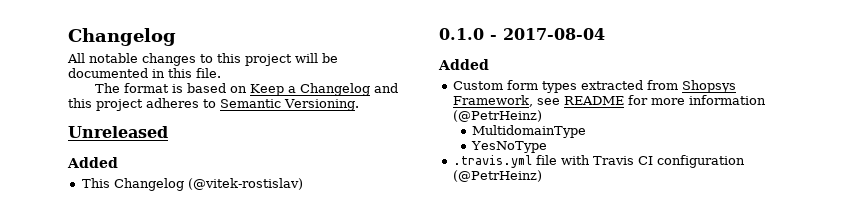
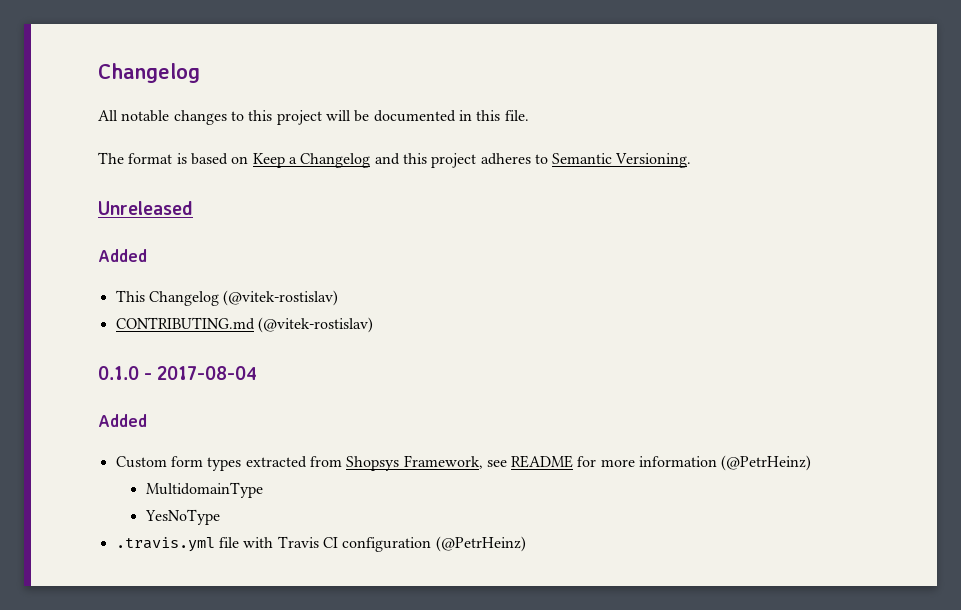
(303, 184) none -> [115,317,373,333] // CONTRIBUTING.md (@vitek-rostislav)

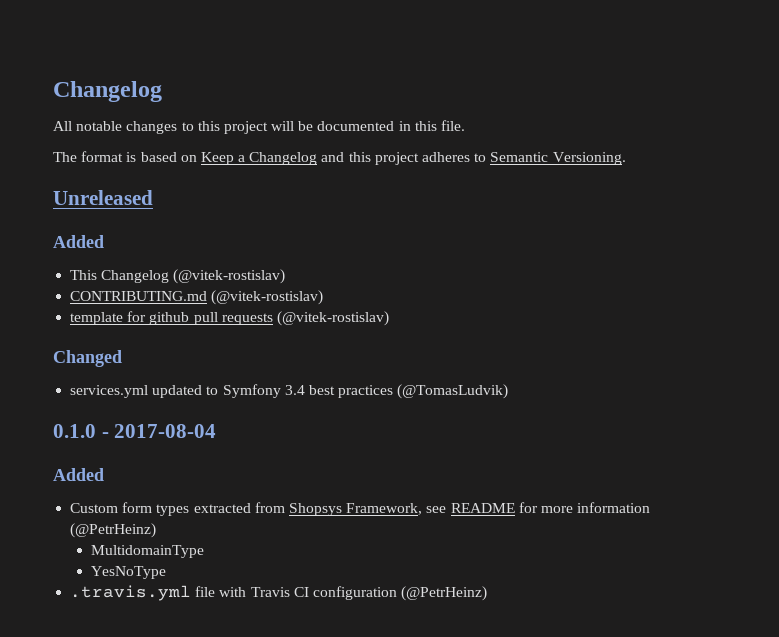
(373, 325) none -> [70,311,389,326] [53,350,122,367] [70,384,509,399] // template for github pull requests (@vitek-rostislav) // Changed // services.yml updated to Symfony 3.4 best practices (@TomasLudvik)

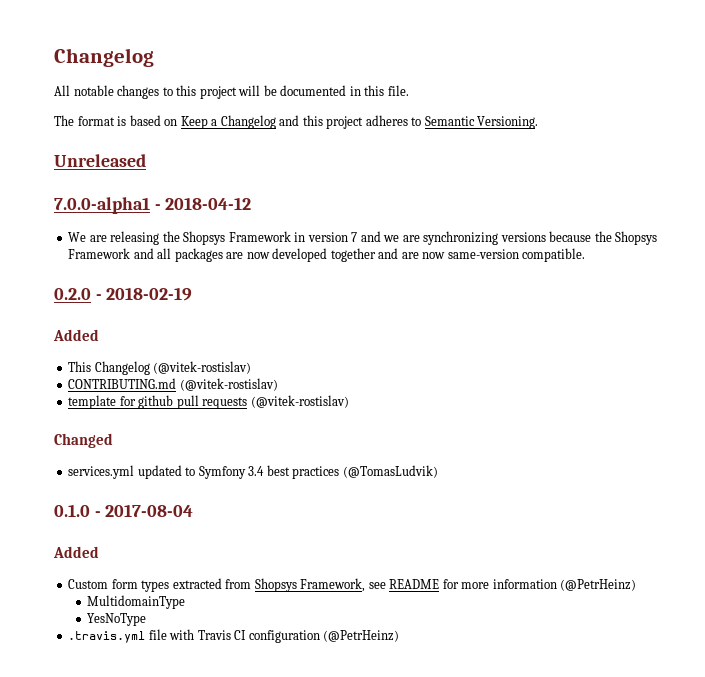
(153, 197) none -> [54,197,252,214] [68,231,658,245] [68,248,586,262] [54,287,193,301] // 7.0.0-alpha1 - 2018-04-12 // We are releasing the Shopsys Framework in version 7 and we are synchronizing versions because the Shopsys Framework and all packages are now developed together and are now same-version compatible. // 0.2.0 - 2018-02-19

